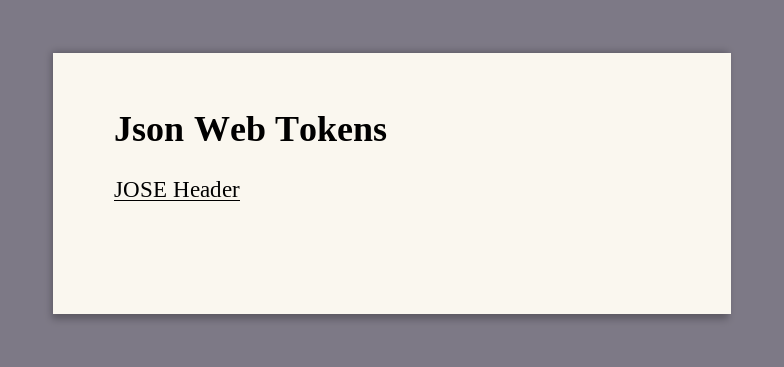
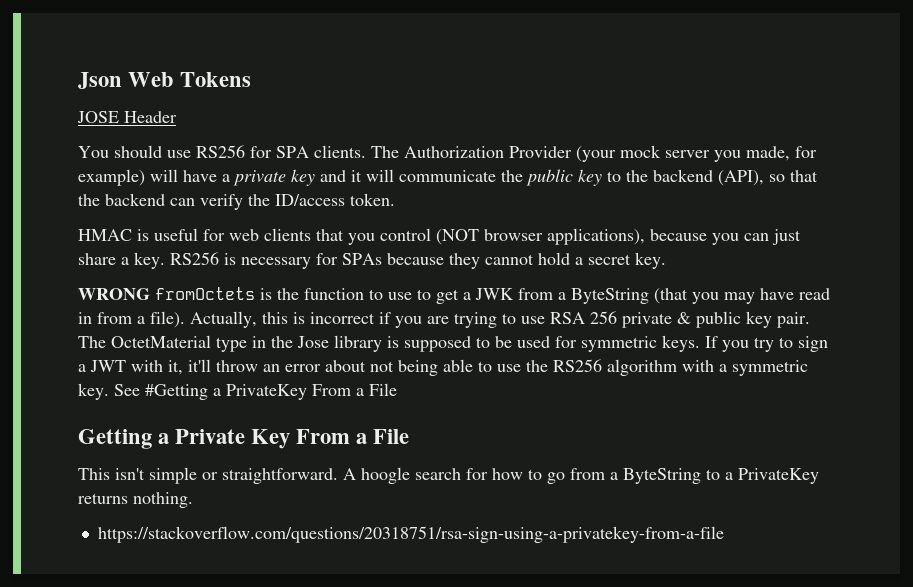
(241, 189) none -> [78,145,817,162] [78,169,818,186] [78,193,395,210] [78,228,801,245] [78,252,666,269] [78,287,830,304] [78,311,810,328] [78,335,828,352] [78,359,808,376] [78,383,397,400] [78,429,410,449] [78,467,819,484] [78,492,193,508] [97,526,724,543] // You should use RS256 for SPA clients. The Authorization Provider (your mock server you made, for example) will have a private key and it will communicate the public key to the backend (API), so that the backend can verify the ID/access token. // HMAC is useful for web clients that you control (NOT browser applications), because you can just share a key. RS256 is necessary for SPAs because they cannot hold a secret key. // WRONG fromOctets is the function to use to get a JWK from a ByteString (that you may have read in from a file). Actually, this is incorrect if you are trying to use RSA 256 private & public key pair. The OctetMaterial type in the Jose library is supposed to be used for symmetric keys. If you try to sign a JWT with it, it'll throw an error about not being able to use the RS256 algorithm with a symmetric key. See #Getting a PrivateKey From a File // Getting a Private Key From a File // This isn't simple or straightforward. A hoogle search for how to go from a ByteString to a PrivateKey returns nothing. // https://stackoverflow.com/questions/20318751/rsa-sign-using-a-privatekey-from-a-file

